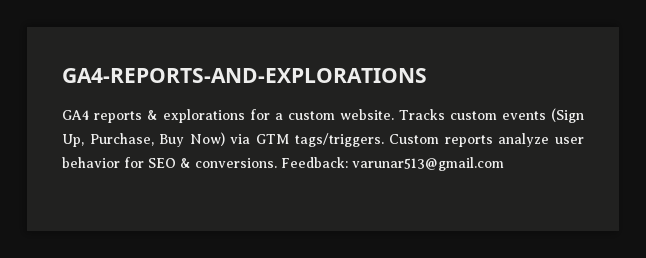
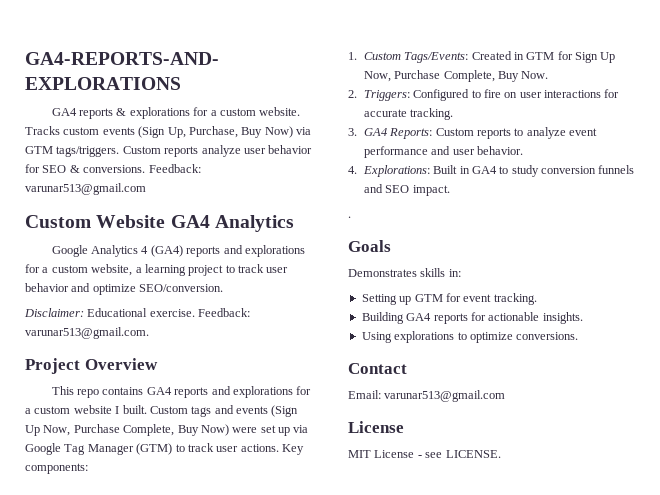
(504, 164) none -> [25,215,294,232] [51,245,305,257] [25,264,289,276] [25,283,224,295] [24,308,251,317] [25,327,149,339] [25,358,158,374] [51,386,312,398] [25,405,299,417] [25,424,309,436] [25,443,304,455] [25,463,88,474] [348,51,616,63] [363,70,549,82] [348,89,620,101] [363,108,454,120] [348,127,598,139] [363,146,523,158] [348,165,635,177] [363,184,450,196] [348,216,351,218] [348,240,391,252] [348,268,461,277] [361,293,537,305] [361,312,583,324] [361,331,579,343] [348,363,407,374] [348,390,506,402] [348,421,404,433] [348,450,501,458] // Custom Website GA4 Analytics // Google Analytics 4 (GA4) reports and explorations for a custom website, a learning project to track user behavior and optimize SEO/conversion. // Disclaimer: Educational exercise. Feedback: varunar513@gmail.com. // Project Overview // This repo contains GA4 reports and explorations for a custom website I built. Custom tags and events (Sign Up Now, Purchase Complete, Buy Now) were set up via Google Tag Manager (GTM) to track user actions. Key components: // 1. Custom Tags/Events: Created in GTM for Sign Up Now, Purchase Complete, Buy Now. // 2. Triggers: Configured to fire on user interactions for accurate tracking. // 3. GA4 Reports: Custom reports to analyze event performance and user behavior. // 4. Explorations: Built in GA4 to study conversion funnels and SEO impact. // . // Goals // Demonstrates skills in: // Setting up GTM for event tracking. // Building GA4 reports for actionable insights. // Using explorations to optimize conversions. // Contact // Email: varunar513@gmail.com // License // MIT License - see LICENSE.

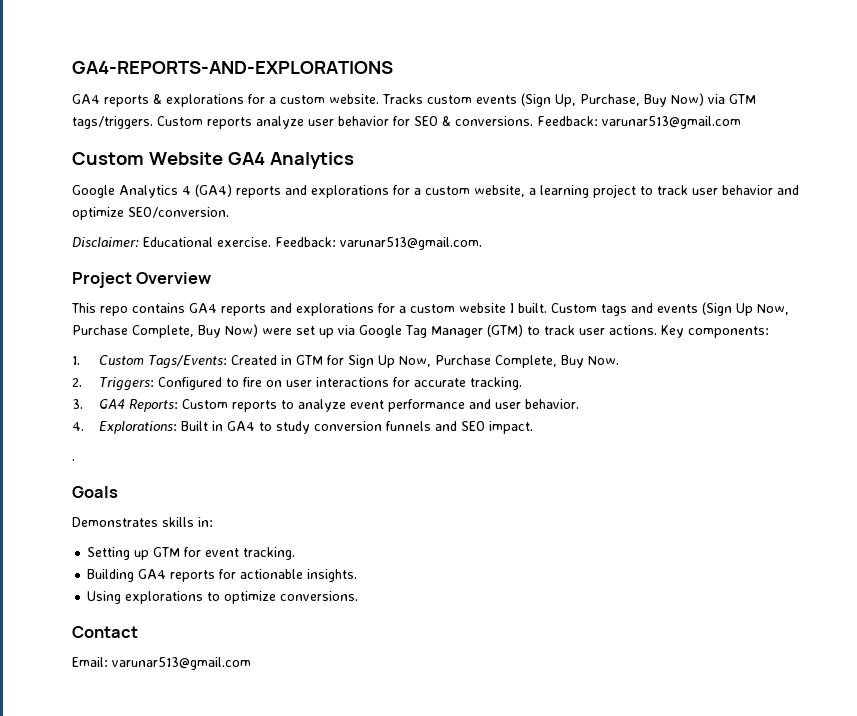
[348,421,404,433] [348,450,501,458] // License // MIT License - see LICENSE. -> (251, 663) none

